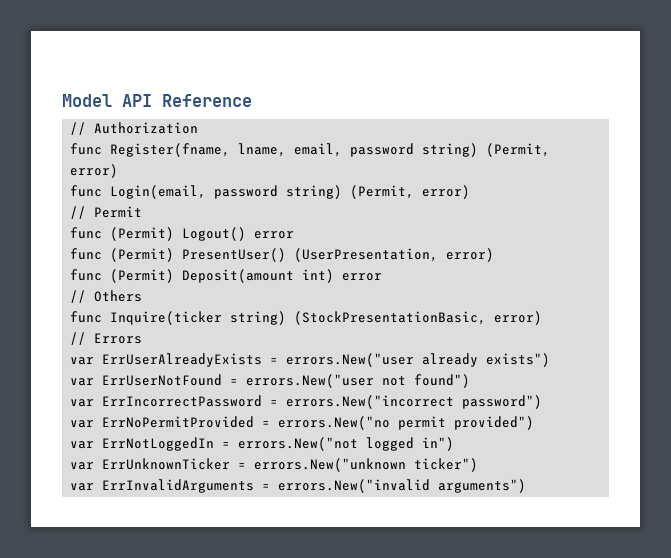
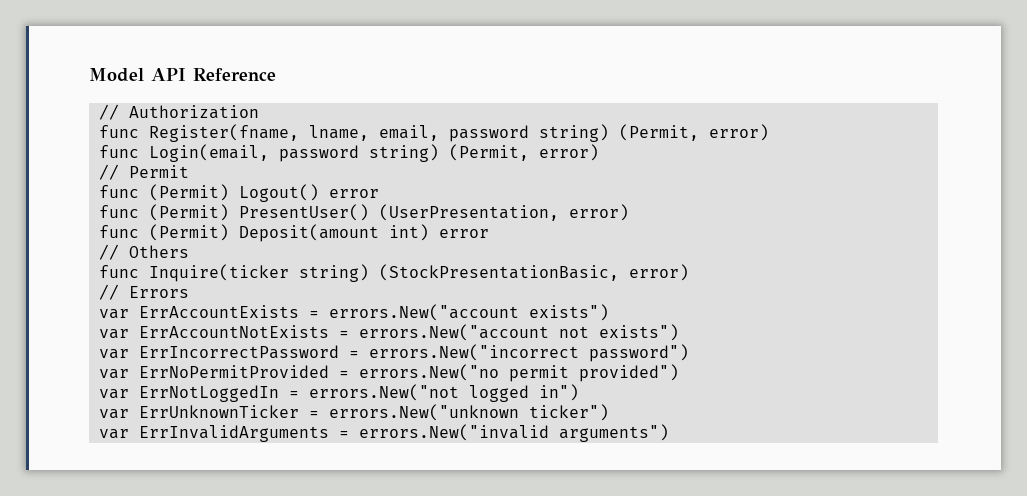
[101,353,550,367] [69,374,470,388] ErrUserAlreadyExists = errors.New("user already exists") // var ErrUserNotFound = errors.New("user not found") -> [138,304,609,321] [98,324,679,341] ErrAccountExists = errors.New("account exists") // var ErrAccountNotExists = errors.New("account not exists")

